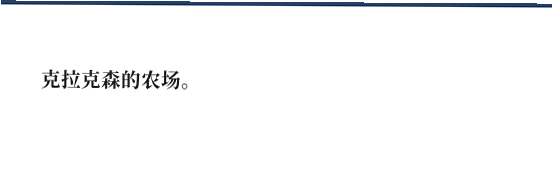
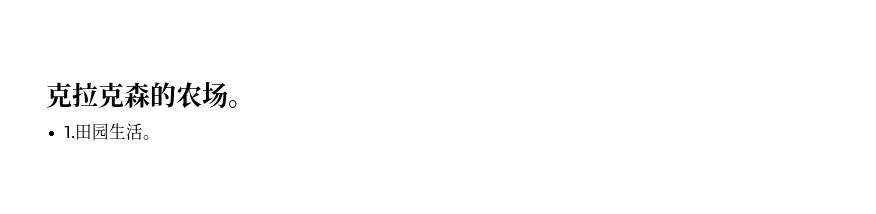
(202, 86) none -> [64,123,161,140] // 1.田园生活。

